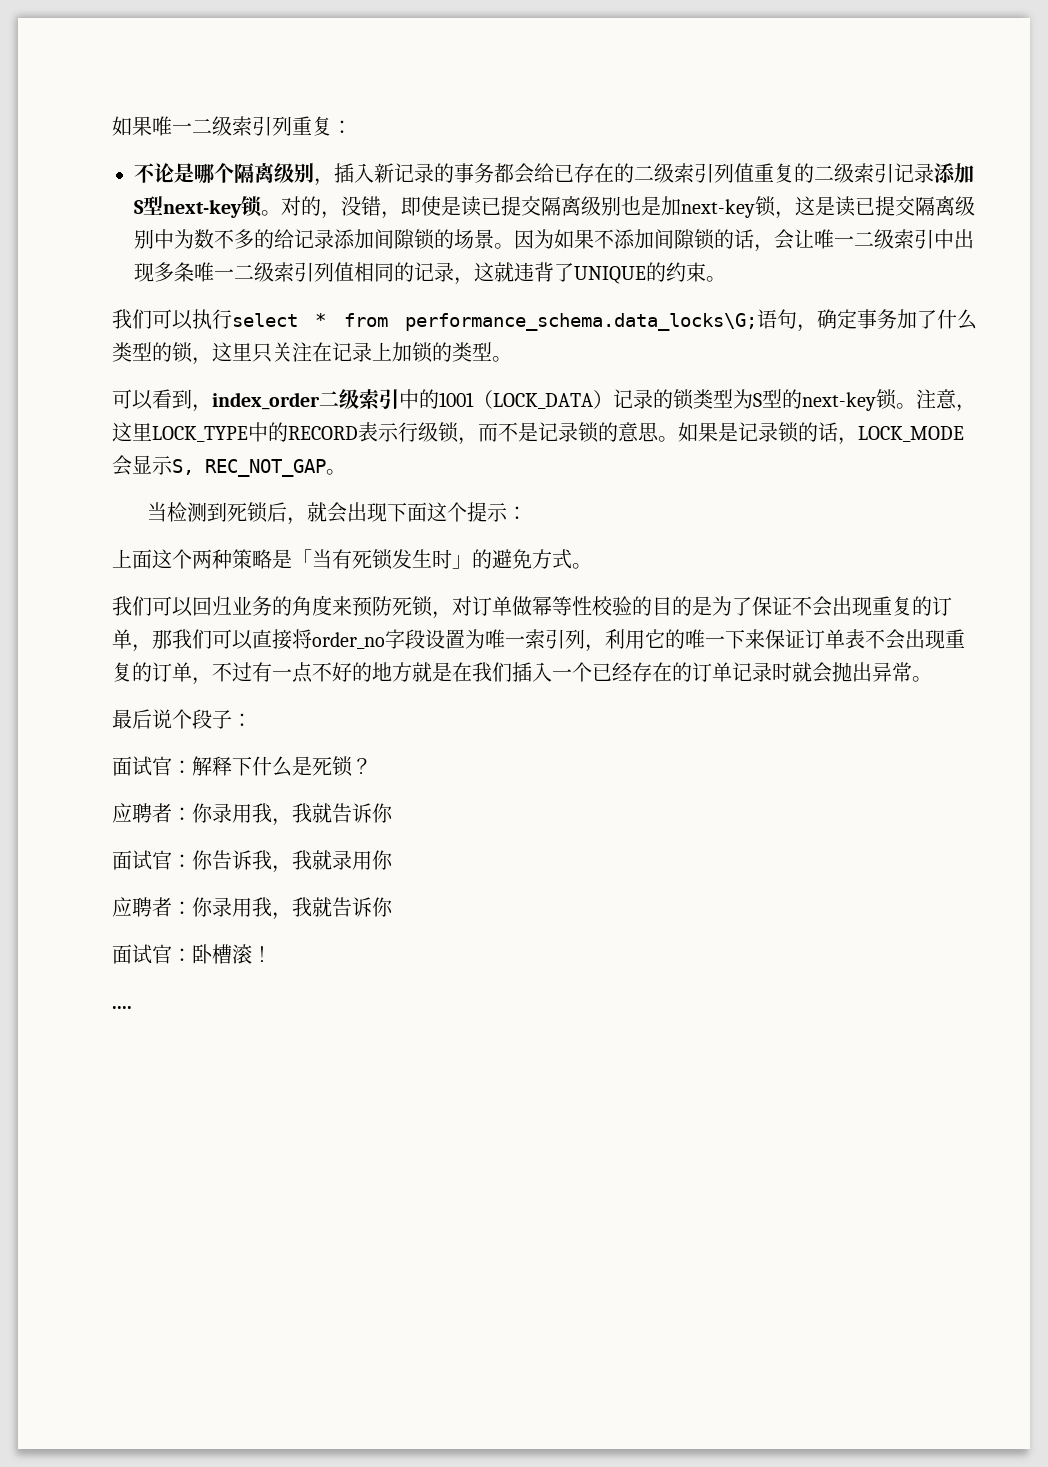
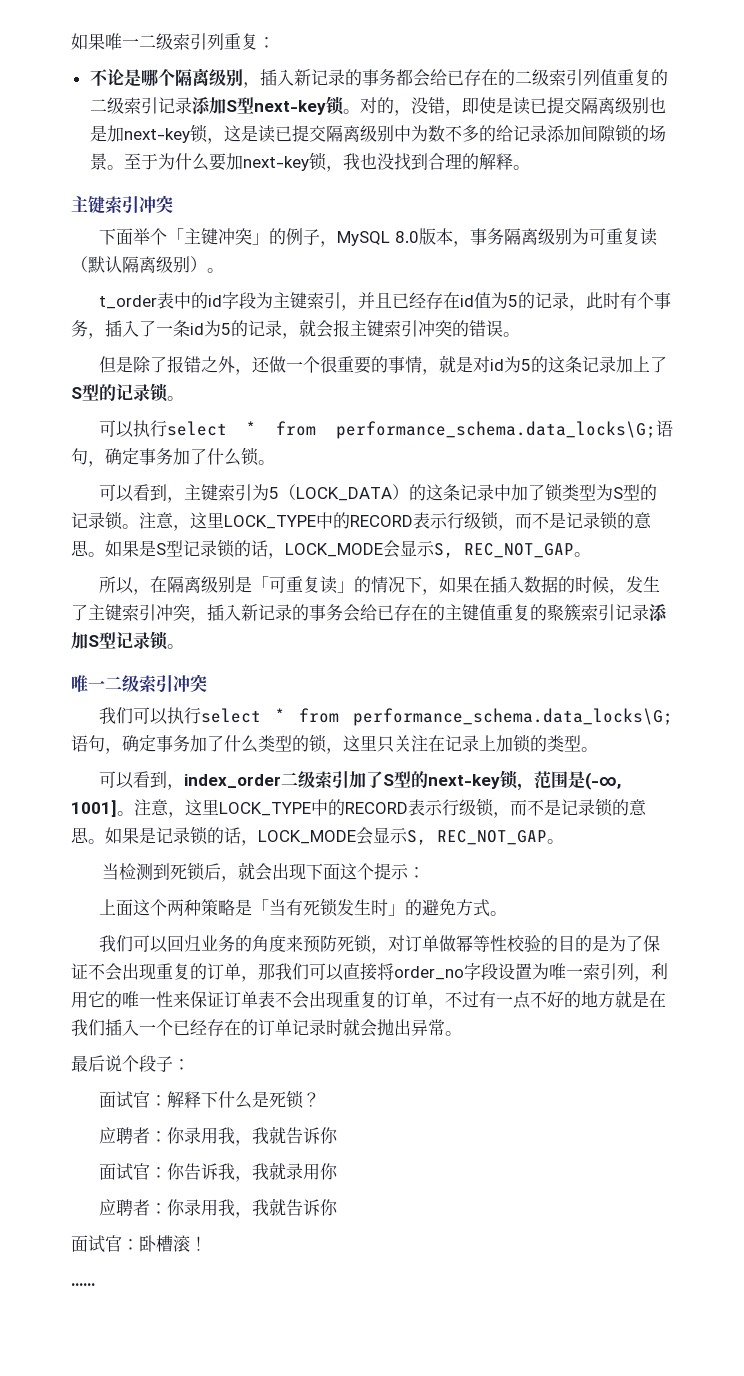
[514,229,974,252] [134,262,726,285] 因为如果不添加间隙锁的话，会让唯一二级索引中出现多条唯一二级索引列值相同的记录，这就违背了UNIQUE的约束。 -> [123,152,530,172] [71,195,173,214] [98,228,657,247] [71,256,224,273] [98,292,671,311] [71,319,520,339] [98,355,667,375] [71,383,184,402] [98,420,673,439] [71,447,275,467] [98,483,657,503] [71,511,652,531] [71,539,591,559] [98,576,660,595] [71,604,667,623] [71,631,184,650] [71,674,207,693] 至于为什么要加next-key锁，我也没找到合理的解释。 // 主键索引冲突 // 下面举个「主键冲突」的例子，MySQL 8.0版本，事务隔离级别为可重复读（默认隔离级别）。 // t_order表中的id字段为主键索引，并且已经存在id值为5的记录，此时有个事务，插入了一条id为5的记录，就会报主键索引冲突的错误。 // 但是除了报错之外，还做一个很重要的事情，就是对id为5的这条记录加上了S型的记录锁。 // 可以执行select * from performance_schema.data_locks\G;语句，确定事务加了什么锁。 // 可以看到，主键索引为5（LOCK_DATA）的这条记录中加了锁类型为S型的记录锁。注意，这里LOCK_TYPE中的RECORD表示行级锁，而不是记录锁的意思。如果是S型记录锁的话，LOCK_MODE会显示S, REC_NOT_GAP。 // 所以，在隔离级别是「可重复读」的情况下，如果在插入数据的时候，发生了主键索引冲突，插入新记录的事务会给已存在的主键值重复的聚簇索引记录添加S型记录锁。 // 唯一二级索引冲突
[399,389,897,411] 中的1001（LOCK_DATA）记录的锁类型为S型的next-key锁 -> [348,770,621,791] [71,800,117,817] 加了S型的next-key锁，范围是(-∞, 1001]
[725,629,745,649] 下 -> [156,991,173,1008] 性
[112,1006,132,1009] .... -> [71,1283,95,1286] ……

